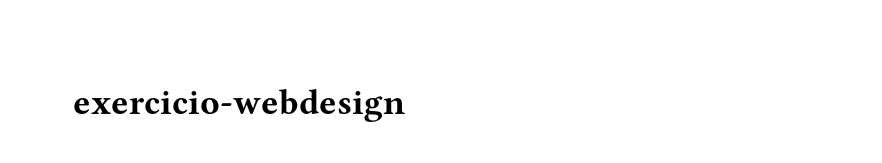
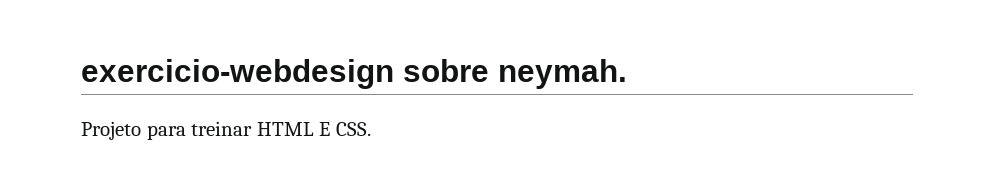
(405, 105) none -> [403,59,627,89] [81,121,371,140] sobre neymah. // Projeto para treinar HTML E CSS.

